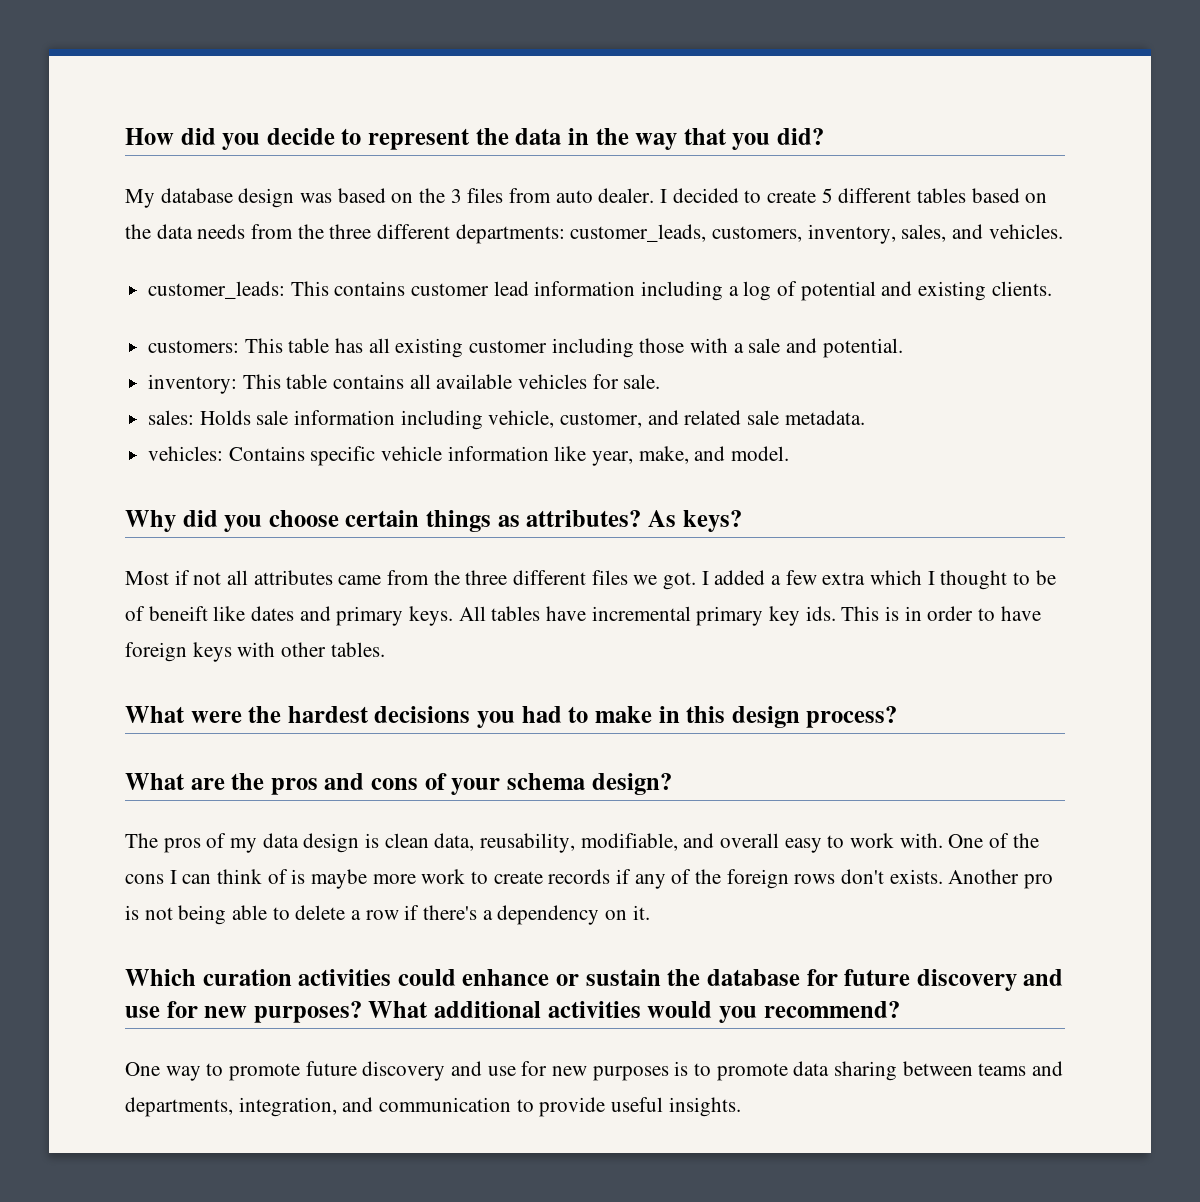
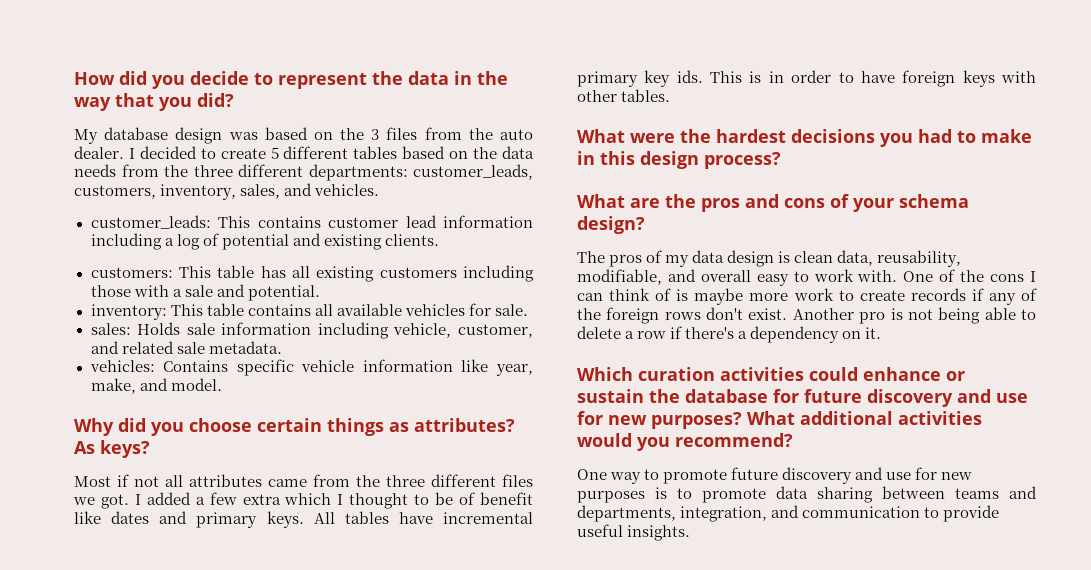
(552, 195) none -> [468,128,493,140] the
[469,340,548,353] customer -> [379,267,457,278] customers
[148,606,208,621] beneift -> [479,492,533,505] benefit
[889,869,943,884] exists. -> [748,308,788,320] exist.

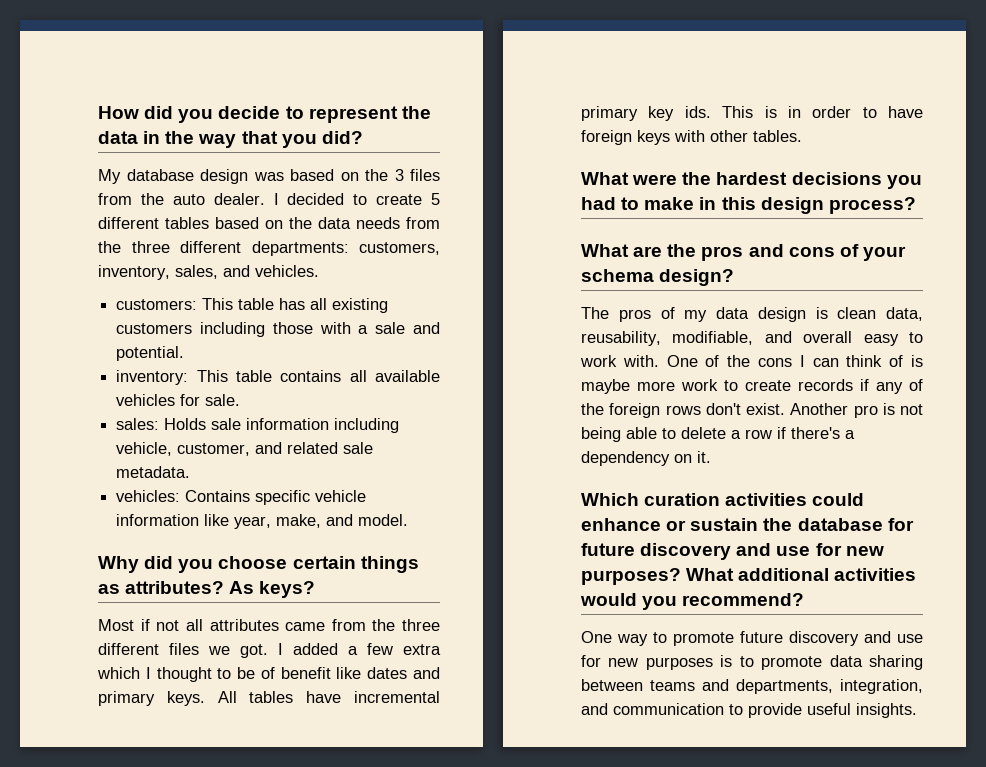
[413,164,533,180] customer_leads, -> (349, 248) none
[90,215,533,229] [90,233,439,250] // customer_leads: This contains customer lead information including a log of potential and existing clients. -> (319, 271) none

